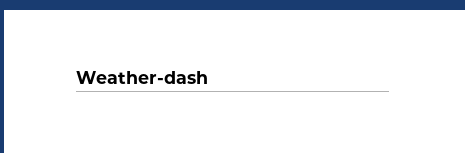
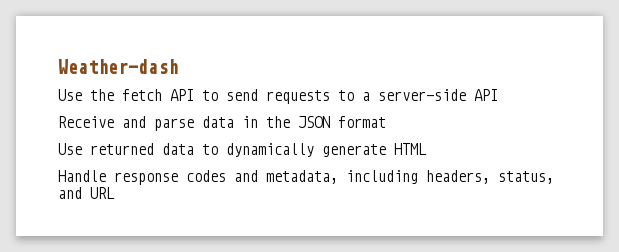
(208, 77) none -> [58,89,498,104] [58,116,386,131] [58,143,427,157] [58,170,554,185] [58,187,115,199] // Use the fetch API to send requests to a server-side API // Receive and parse data in the JSON format // Use returned data to dynamically generate HTML // Handle response codes and metadata, including headers, status, and URL

